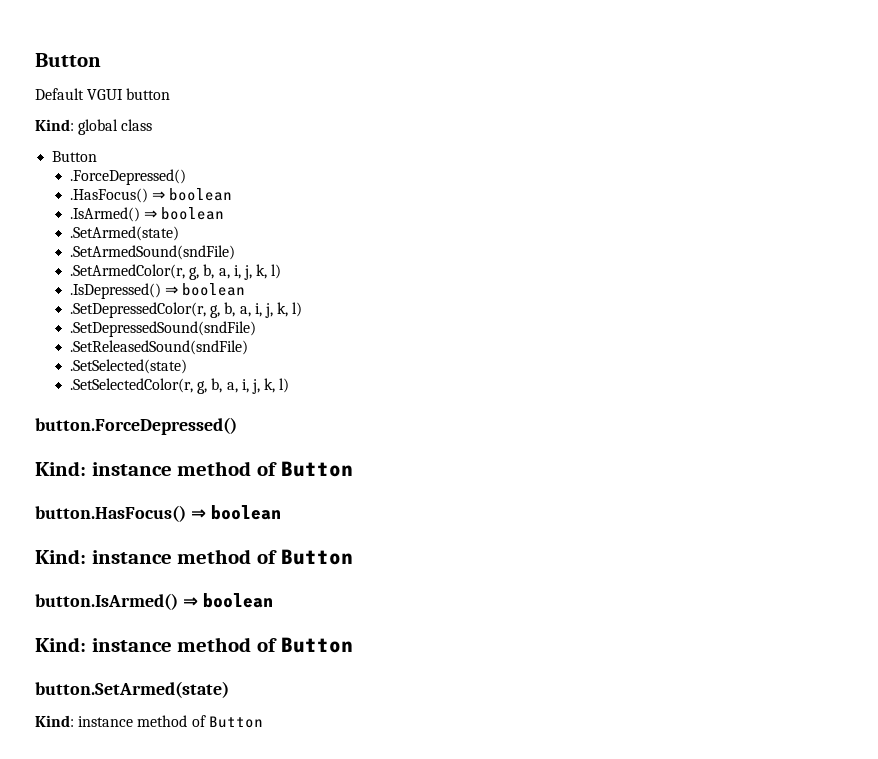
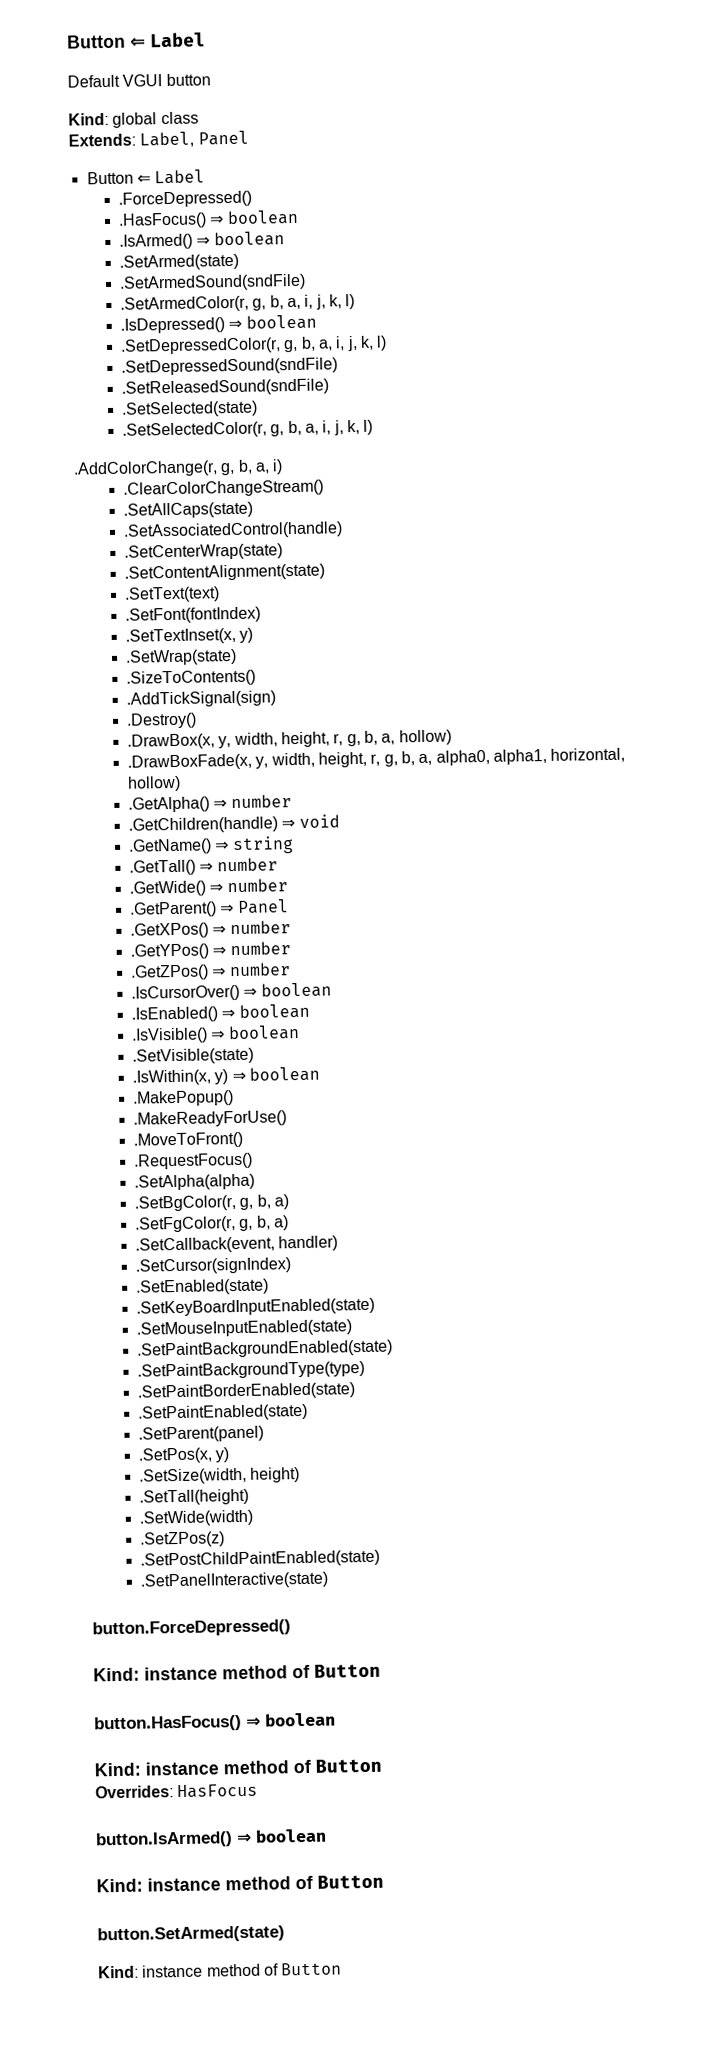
[35,53,101,67] Button -> [67,32,206,49] Button ⇐ Label
[52,151,98,162] // Button -> [68,130,249,148] [86,169,206,185] // Extends: Label, Panel // Button ⇐ Label
(290, 385) none -> [73,459,284,478] [123,479,325,498] [123,501,254,519] [123,521,344,540] [124,543,284,561] [124,563,326,582] [124,586,221,603] [125,606,262,624] [125,627,254,645] [125,648,238,666] [126,669,257,687] [126,690,277,708] [126,712,198,729] [127,729,452,750] [127,747,626,771] [127,775,182,792] [128,794,292,813] [128,814,340,834] [128,836,294,855] [129,857,278,876] [129,878,288,897] [129,899,289,918] [130,920,291,939] [130,941,291,960] [130,962,291,981] [131,982,332,1002] [131,1003,310,1023] [131,1024,300,1044] [132,1047,255,1065] [132,1066,320,1086] [133,1090,235,1107] [133,1110,288,1128] [133,1131,244,1149] [134,1152,254,1170] [134,1173,256,1191] [134,1194,289,1212] [135,1215,289,1233] [135,1235,339,1254] [135,1257,292,1275] [136,1278,270,1296] [136,1297,376,1317] [136,1319,353,1338] [137,1339,394,1359] [137,1360,366,1380] [137,1382,356,1401] [138,1403,309,1422] [138,1425,265,1443] [138,1447,230,1464] [139,1467,301,1485] [139,1488,250,1506] [139,1509,254,1527] [140,1531,226,1548] [140,1549,381,1569] [140,1571,329,1590] // .AddColorChange(r, g, b, a, i) // .ClearColorChangeStream() // .SetAllCaps(state) // .SetAssociatedControl(handle) // .SetCenterWrap(state) // .SetContentAlignment(state) // .SetText(text) // .SetFont(fontIndex) // .SetTextInset(x, y) // .SetWrap(state) // .SizeToContents() // .AddTickSignal(sign) // .Destroy() // .DrawBox(x, y, width, height, r, g, b, a, hollow) // .DrawBoxFade(x, y, width, height, r, g, b, a, alpha0, alpha1, horizontal, hollow) // .GetAlpha() ⇒ number // .GetChildren(handle) ⇒ void // .GetName() ⇒ string // .GetTall() ⇒ number // .GetWide() ⇒ number // .GetParent() ⇒ Panel // .GetXPos() ⇒ number // .GetYPos() ⇒ number // .GetZPos() ⇒ number // .IsCursorOver() ⇒ boolean // .IsEnabled() ⇒ boolean // .IsVisible() ⇒ boolean // .SetVisible(state) // .IsWithin(x, y) ⇒ boolean // .MakePopup() // .MakeReadyForUse() // .MoveToFront() // .RequestFocus() // .SetAlpha(alpha) // .SetBgColor(r, g, b, a) // .SetFgColor(r, g, b, a) // .SetCallback(event, handler) // .SetCursor(signIndex) // .SetEnabled(state) // .SetKeyBoardInputEnabled(state) // .SetMouseInputEnabled(state) // .SetPaintBackgroundEnabled(state) // .SetPaintBackgroundType(type) // .SetPaintBorderEnabled(state) // .SetPaintEnabled(state) // .SetParent(panel) // .SetPos(x, y) // .SetSize(width, height) // .SetTall(height) // .SetWide(width) // .SetZPos(z) // .SetPostChildPaintEnabled(state) // .SetPanelInteractive(state)
(353, 557) none -> [95,1783,259,1799] // Overrides: HasFocus

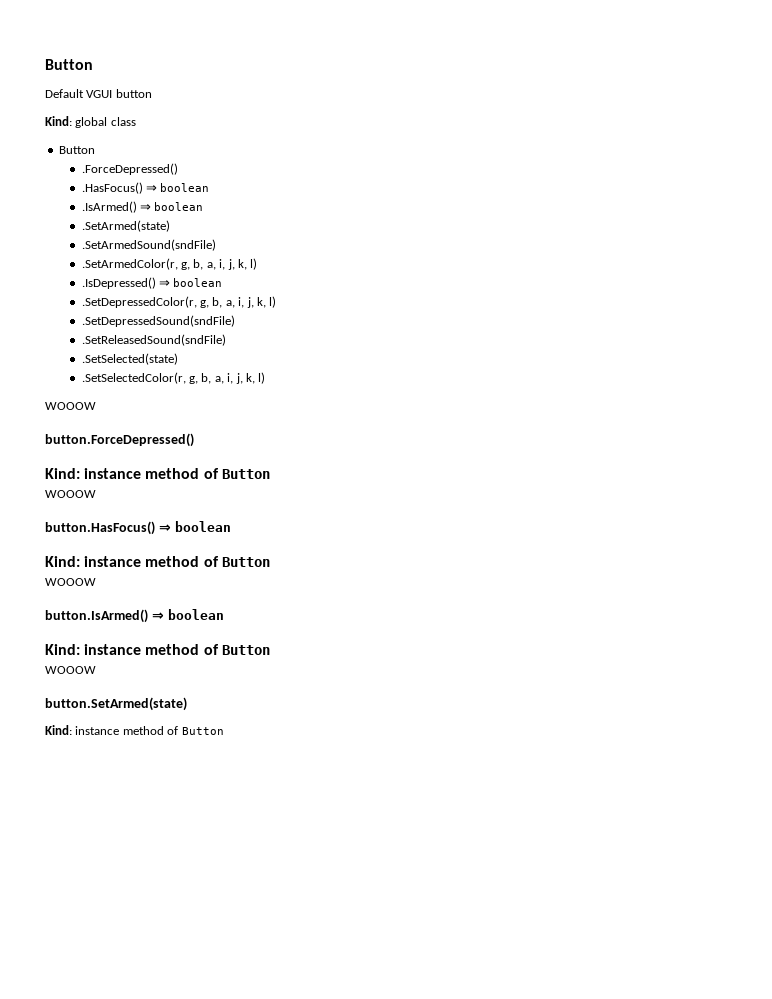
[67,32,206,49] Button ⇐ Label -> [45,59,93,70] Button
[68,130,249,148] [86,169,206,185] // Extends: Label, Panel // Button ⇐ Label -> [58,146,95,154] // Button
[73,459,284,478] [123,479,325,498] [123,501,254,519] [123,521,344,540] [124,543,284,561] [124,563,326,582] [124,586,221,603] [125,606,262,624] [125,627,254,645] [125,648,238,666] [126,669,257,687] [126,690,277,708] [126,712,198,729] [127,729,452,750] [127,747,626,771] [127,775,182,792] [128,794,292,813] [128,814,340,834] [128,836,294,855] [129,857,278,876] [129,878,288,897] [129,899,289,918] [130,920,291,939] [130,941,291,960] [130,962,291,981] [131,982,332,1002] [131,1003,310,1023] [131,1024,300,1044] [132,1047,255,1065] [132,1066,320,1086] [133,1090,235,1107] [133,1110,288,1128] [133,1131,244,1149] [134,1152,254,1170] [134,1173,256,1191] [134,1194,289,1212] [135,1215,289,1233] [135,1235,339,1254] [135,1257,292,1275] [136,1278,270,1296] [136,1297,376,1317] [136,1319,353,1338] [137,1339,394,1359] [137,1360,366,1380] [137,1382,356,1401] [138,1403,309,1422] [138,1425,265,1443] [138,1447,230,1464] [139,1467,301,1485] [139,1488,250,1506] [139,1509,254,1527] [140,1531,226,1548] [140,1549,381,1569] [140,1571,329,1590] .AddColorChange(r, g, b, a, i) // .ClearColorChangeStream() // .SetAllCaps(state) // .SetAssociatedControl(handle) // .SetCenterWrap(state) // .SetContentAlignment(state) // .SetText(text) // .SetFont(fontIndex) // .SetTextInset(x, y) // .SetWrap(state) // .SizeToContents() // .AddTickSignal(sign) // .Destroy() // .DrawBox(x, y, width, height, r, g, b, a, hollow) // .DrawBoxFade(x, y, width, height, r, g, b, a, alpha0, alpha1, horizontal, hollow) // .GetAlpha() ⇒ number // .GetChildren(handle) ⇒ void // .GetName() ⇒ string // .GetTall() ⇒ number // .GetWide() ⇒ number // .GetParent() ⇒ Panel // .GetXPos() ⇒ number // .GetYPos() ⇒ number // .GetZPos() ⇒ number // .IsCursorOver() ⇒ boolean // .IsEnabled() ⇒ boolean // .IsVisible() ⇒ boolean // .SetVisible(state) // .IsWithin(x, y) ⇒ boolean // .MakePopup() // .MakeReadyForUse() // .MoveToFront() // .RequestFocus() // .SetAlpha(alpha) // .SetBgColor(r, g, b, a) // .SetFgColor(r, g, b, a) // .SetCallback(event, handler) // .SetCursor(signIndex) // .SetEnabled(state) // .SetKeyBoardInputEnabled(state) // .SetMouseInputEnabled(state) // .SetPaintBackgroundEnabled(state) // .SetPaintBackgroundType(type) // .SetPaintBorderEnabled(state) // .SetPaintEnabled(state) // .SetParent(panel) // .SetPos(x, y) // .SetSize(width, height) // .SetTall(height) // .SetWide(width) // .SetZPos(z) // .SetPostChildPaintEnabled(state) // .SetPanelInteractive(state) -> [45,402,96,410] WOOOW
(381, 1670) none -> [45,490,96,498] // WOOOW
[95,1783,259,1799] Overrides: HasFocus -> [45,578,96,586] WOOOW
(384, 1881) none -> [45,666,96,674] // WOOOW

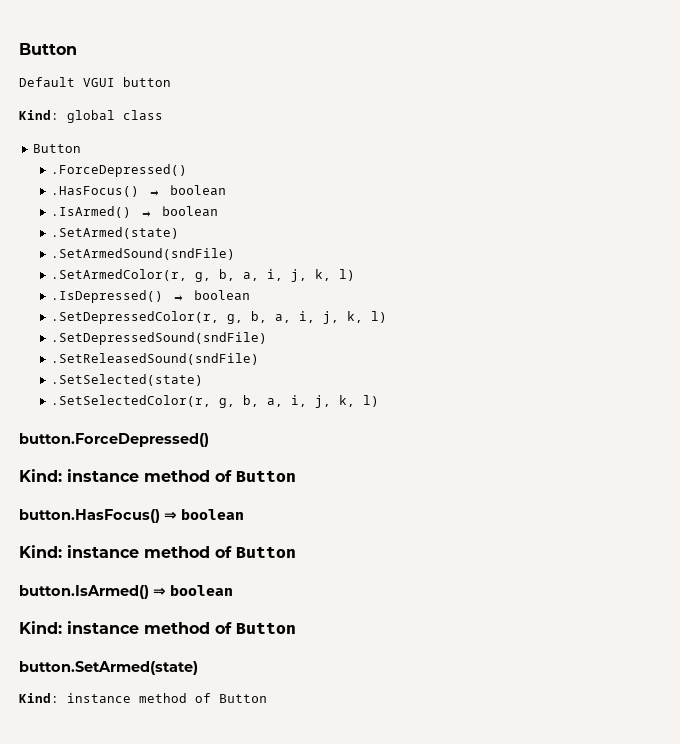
[45,402,96,410] // WOOOW -> (380, 401) none
[45,490,96,498] // WOOOW -> (296, 476) none
[45,578,96,586] // WOOOW -> (296, 552) none
[45,666,96,674] // WOOOW -> (296, 628) none

